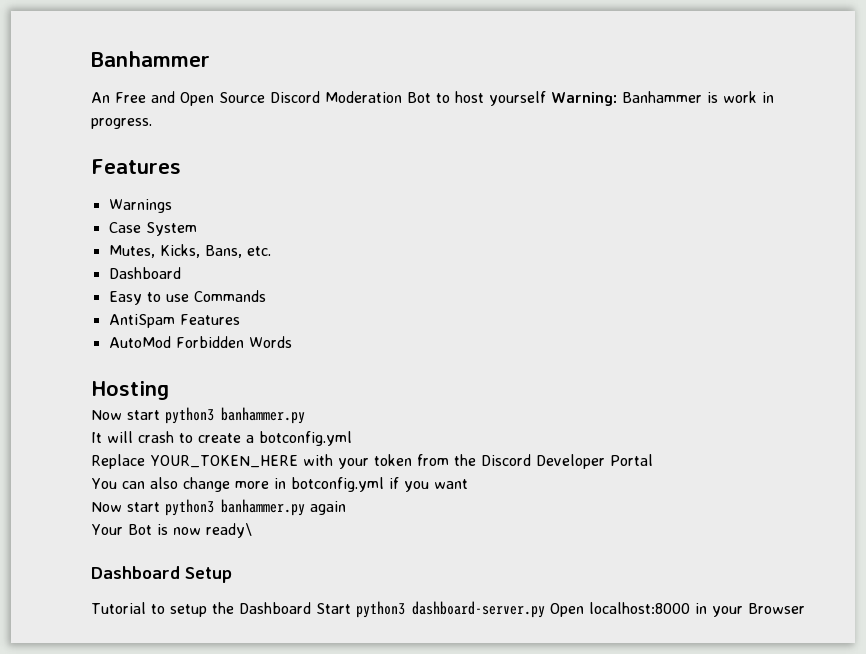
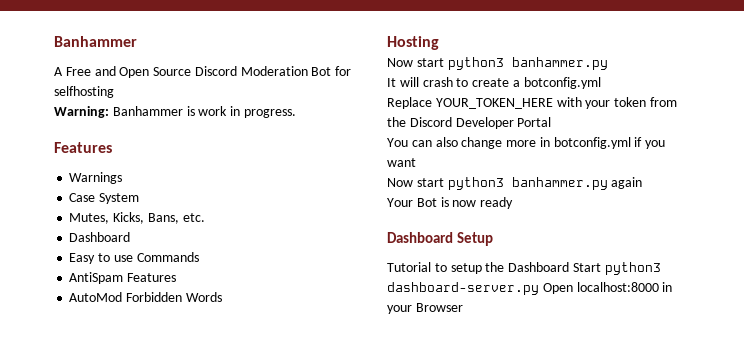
[91,92,110,103] An -> [54,67,63,76] A
[436,91,546,106] to host yourself -> [335,66,352,76] [54,86,114,98] for selfhosting //
[205,523,252,538] ready\ -> [480,197,514,209] ready

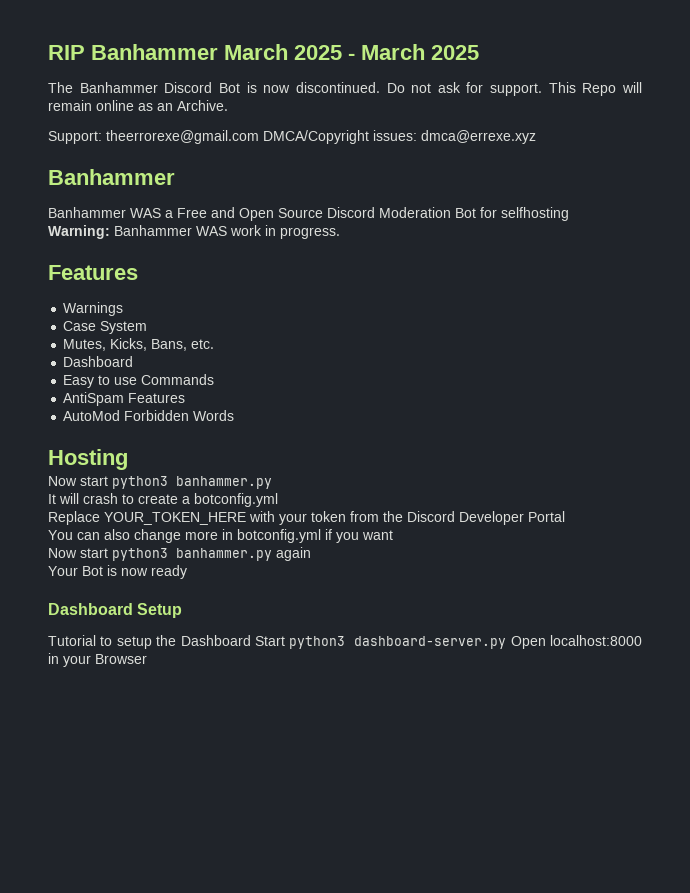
[54,36,137,47] [54,67,63,76] Banhammer // A -> [48,44,479,60] [48,82,642,96] [48,100,228,111] [48,130,536,144] [48,169,175,185] [48,207,173,218] RIP Banhammer March 2025 - March 2025 // The Banhammer Discord Bot is now discontinued. Do not ask for support. This Repo will remain online as an Archive. // Support: theerrorexe@gmail.com DMCA/Copyright issues: dmca@errexe.xyz // Banhammer // Banhammer WAS a
[186,106,195,116] is -> [196,226,227,236] WAS

